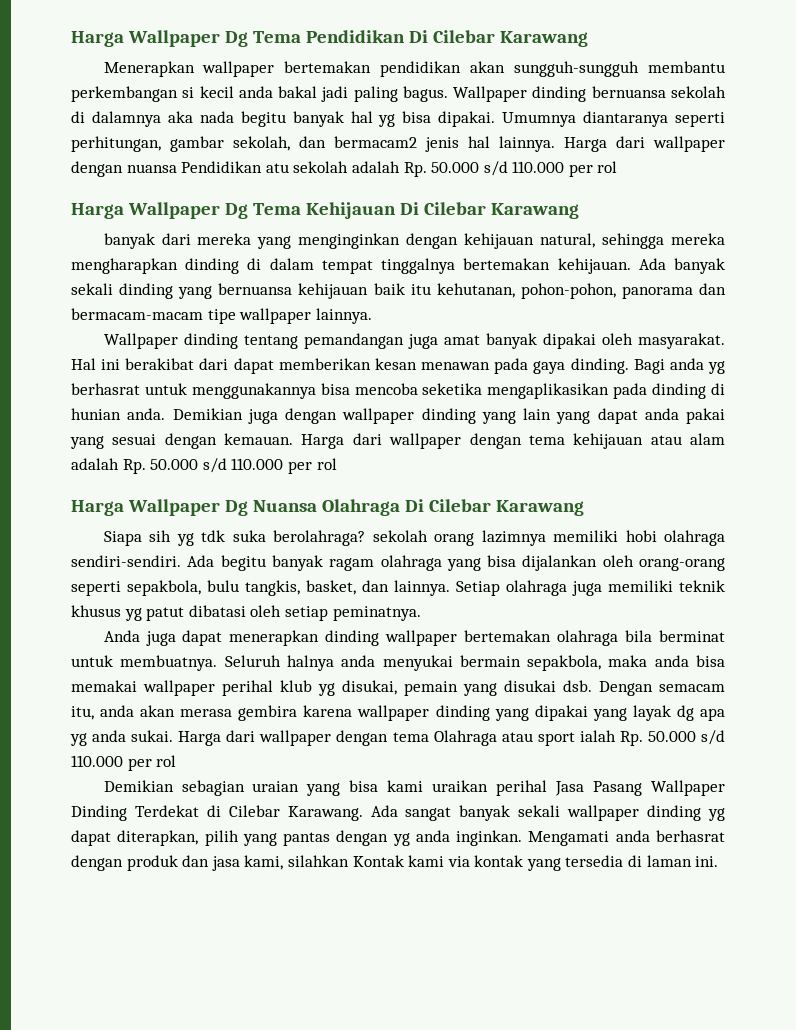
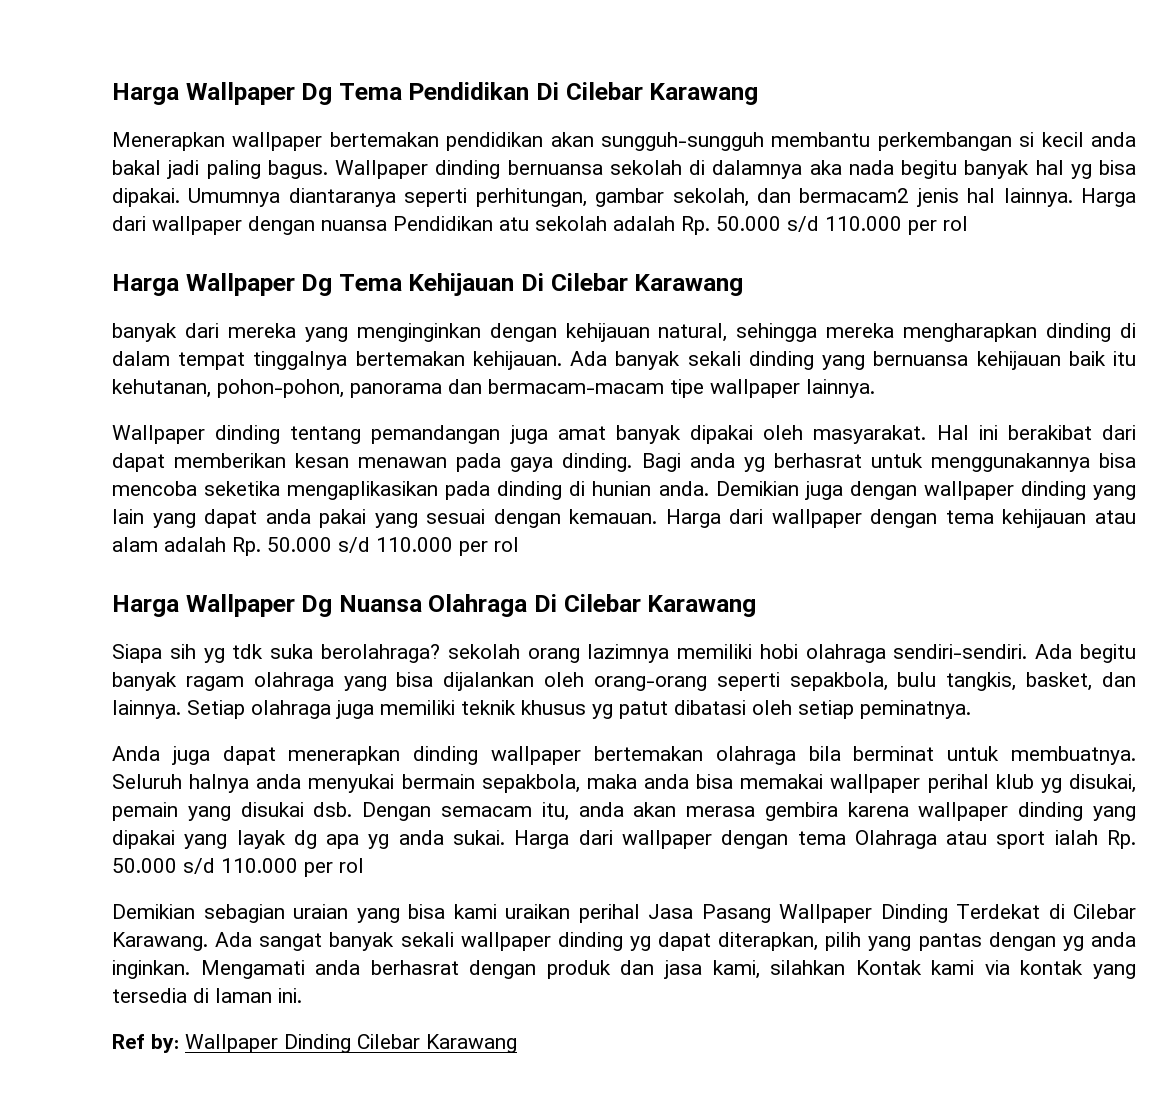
(719, 861) none -> [112,1034,517,1053] // Ref by: Wallpaper Dinding Cilebar Karawang

